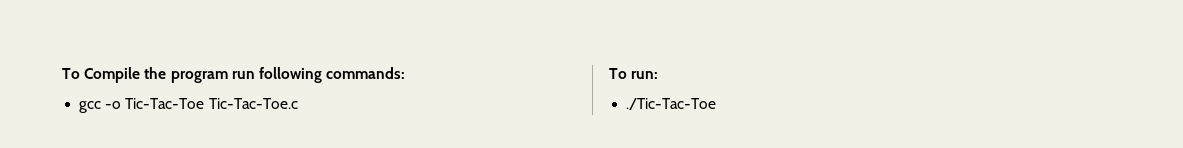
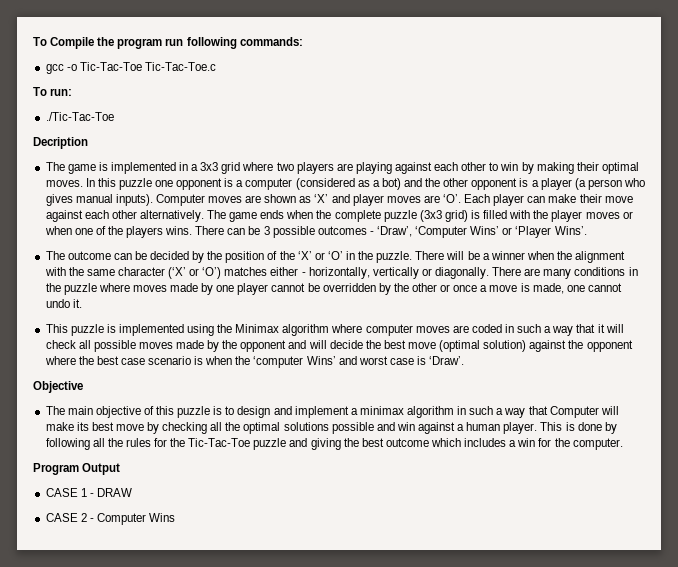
(717, 104) none -> [33,137,88,149] [45,162,639,174] [45,178,645,190] [45,194,633,206] [45,210,633,222] [44,226,587,238] [45,251,626,263] [44,267,638,279] [45,283,622,295] [45,299,82,308] [45,324,624,336] [45,340,633,352] [44,356,465,368] [33,381,83,393] [45,406,619,418] [45,422,617,434] [45,438,623,450] [33,463,121,475] [45,488,132,497] [45,513,176,525] // Decription // The game is implemented in a 3x3 grid where two players are playing against each other to win by making their optimal moves. In this puzzle one opponent is a computer (considered as a bot) and the other opponent is a player (a person who gives manual inputs). Computer moves are shown as ‘X’ and player moves are ‘O’. Each player can make their move against each other alternatively. The game ends when the complete puzzle (3x3 grid) is filled with the player moves or when one of the players wins. There can be 3 possible outcomes - ‘Draw’, ‘Computer Wins’ or ‘Player Wins’. // The outcome can be decided by the position of the ‘X’ or ‘O’ in the puzzle. There will be a winner when the alignment with the same character (‘X’ or ‘O’) matches either - horizontally, vertically or diagonally. There are many conditions in the puzzle where moves made by one player cannot be overridden by the other or once a move is made, one cannot undo it. // This puzzle is implemented using the Minimax algorithm where computer moves are coded in such a way that it will check all possible moves made by the opponent and will decide the best move (optimal solution) against the opponent where the best case scenario is when the ‘computer Wins’ and worst case is ‘Draw’. // Objective // The main objective of this puzzle is to design and implement a minimax algorithm in such a way that Computer will make its best move by checking all the optimal solutions possible and win against a human player. This is done by following all the rules for the Tic-Tac-Toe puzzle and giving the best outcome which includes a win for the computer. // Program Output // CASE 1 - DRAW // CASE 2 - Computer Wins

